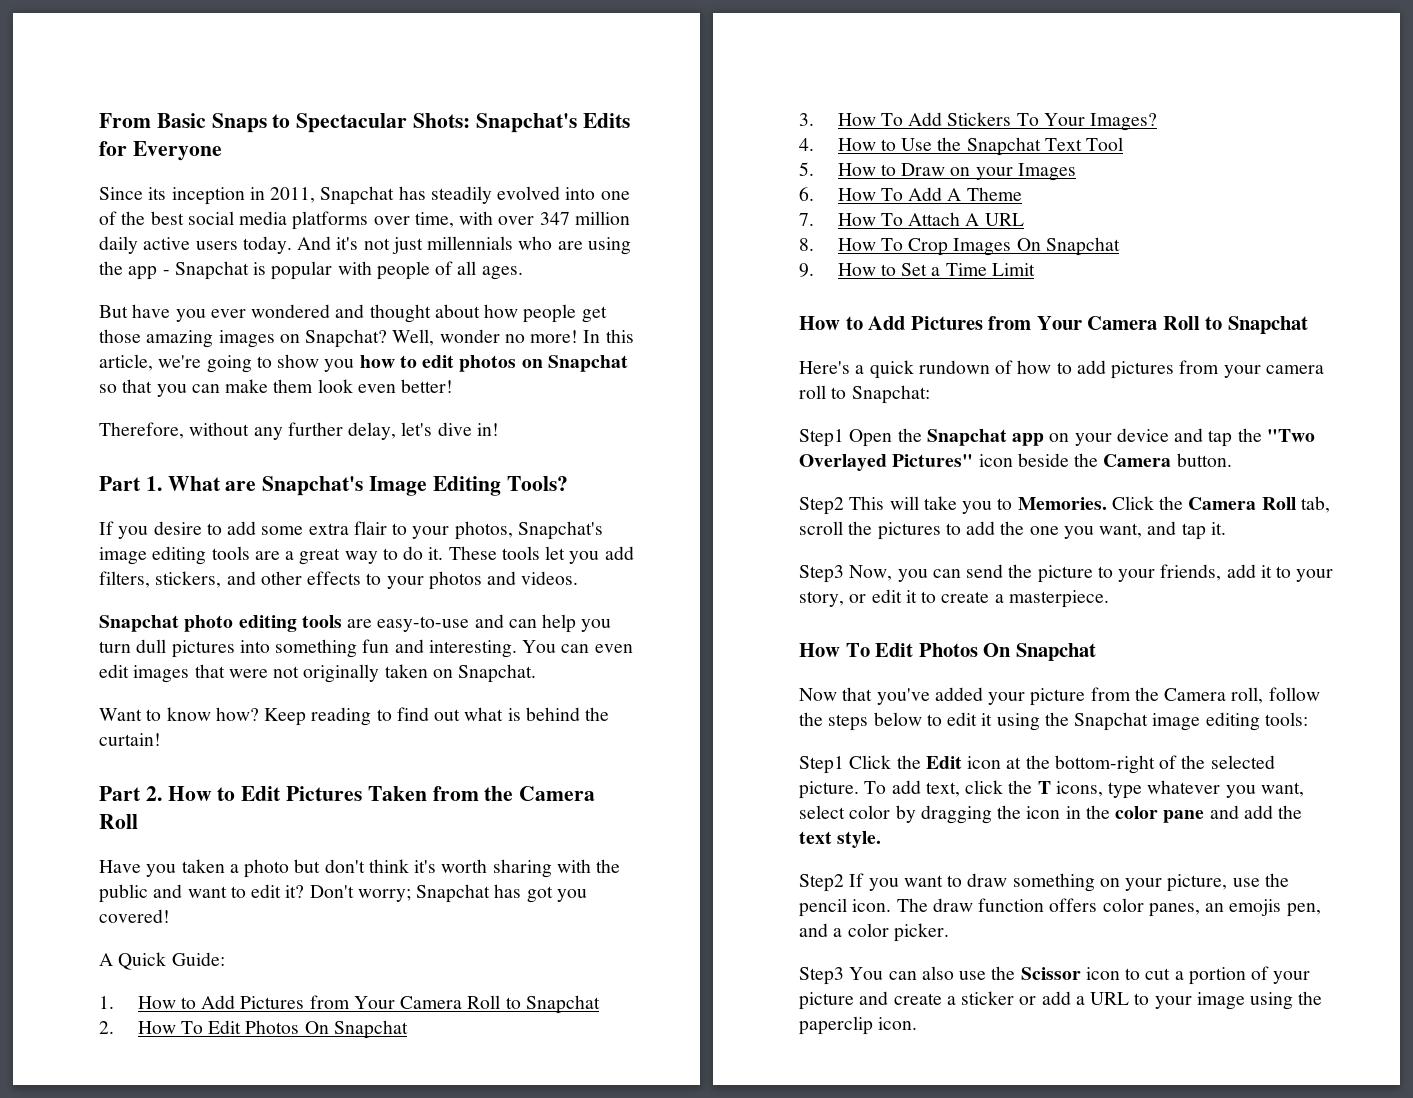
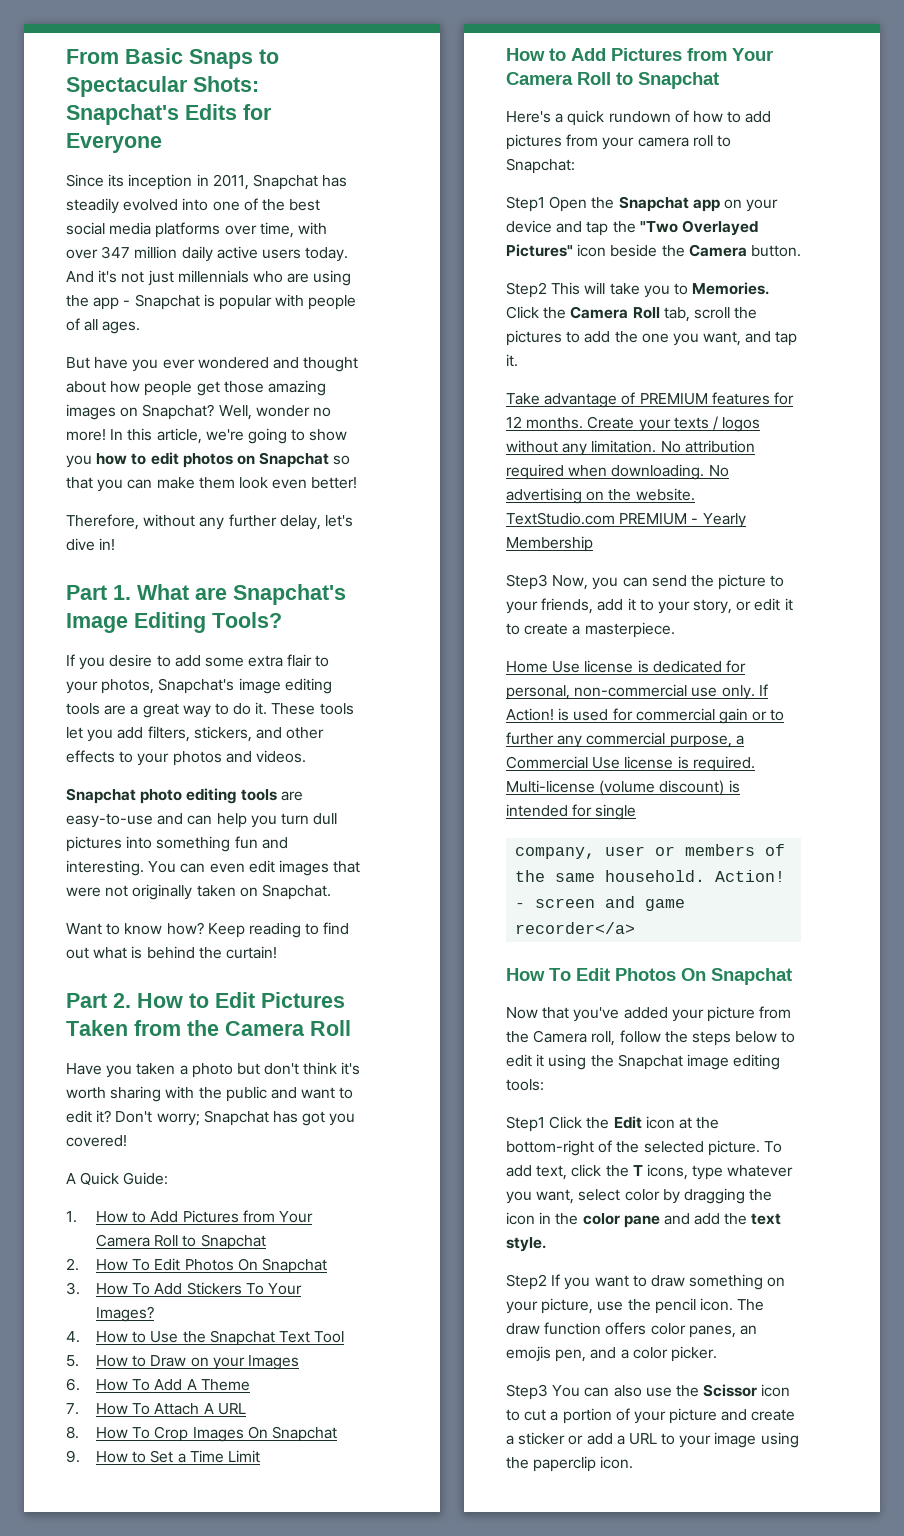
(1226, 528) none -> [506,392,794,408] [506,416,761,432] [506,440,755,456] [506,464,729,480] [506,488,695,504] [506,512,746,528] [506,536,593,552] // Take advantage of PREMIUM features for 12 months. Create your texts / logos without any limitation. No attribution required when downloading. No advertising on the website. TextStudio.com PREMIUM - Yearly Membership
(1109, 599) none -> [506,660,746,673] [506,684,768,700] [506,708,785,724] [506,732,744,748] [506,756,755,772] [506,780,740,796] [506,804,637,820] [515,844,786,859] [515,870,786,882] [515,896,686,911] [515,922,636,934] // Home Use license is dedicated for personal, non-commercial use only. If Action! is used for commercial gain or to further any commercial purpose, a Commercial Use license is required. Multi-license (volume discount) is intended for single // company, user or members of the same household. Action! - screen and game recorder</a>

